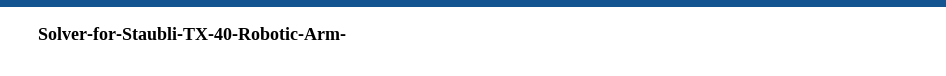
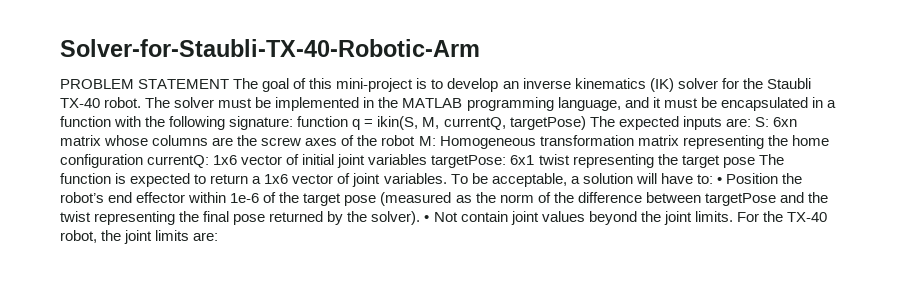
[38,27,346,40] Solver-for-Staubli-TX-40-Robotic-Arm- -> [60,39,480,57] [60,78,811,92] [60,97,836,111] [60,116,797,130] [60,135,829,149] [60,154,784,168] [60,173,803,187] [60,192,828,206] [60,211,827,225] [60,230,219,244] Solver-for-Staubli-TX-40-Robotic-Arm // PROBLEM STATEMENT The goal of this mini-project is to develop an inverse kinematics (IK) solver for the Staubli TX-40 robot. The solver must be implemented in the MATLAB programming language, and it must be encapsulated in a function with the following signature: function q = ikin(S, M, currentQ, targetPose) The expected inputs are: S: 6xn matrix whose columns are the screw axes of the robot M: Homogeneous transformation matrix representing the home configuration currentQ: 1x6 vector of initial joint variables targetPose: 6x1 twist representing the target pose The function is expected to return a 1x6 vector of joint variables. To be acceptable, a solution will have to: • Position the robot’s end effector within 1e-6 of the target pose (measured as the norm of the difference between targetPose and the twist representing the final pose returned by the solver). • Not contain joint values beyond the joint limits. For the TX-40 robot, the joint limits are:

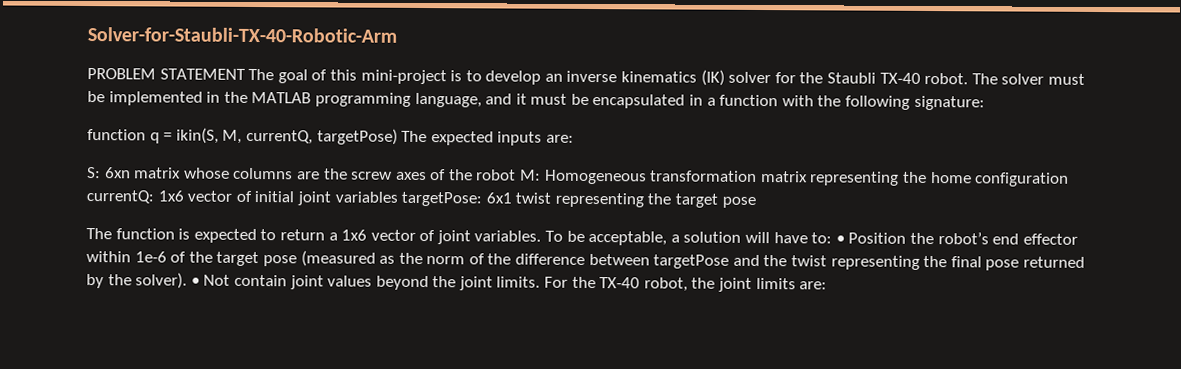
(294, 123) none -> (985, 103) //
(751, 122) none -> (574, 138) //
(755, 162) none -> (756, 202) //

